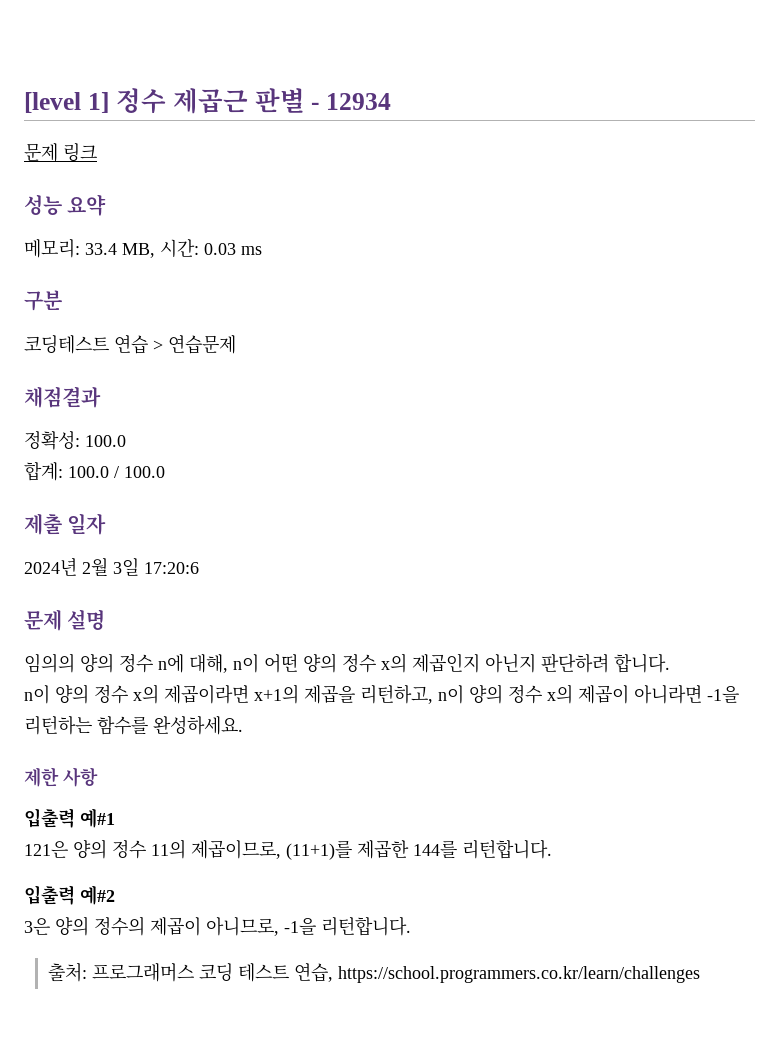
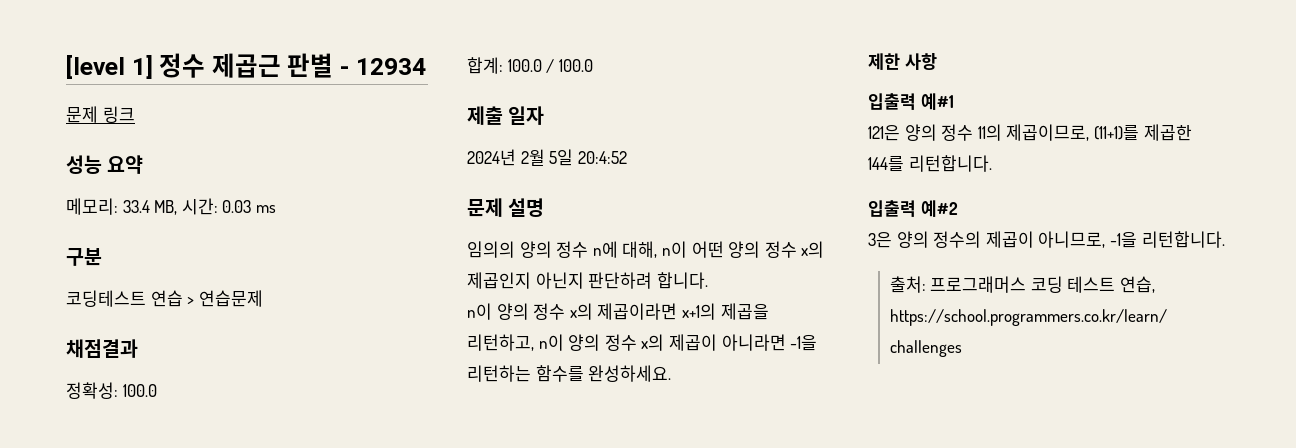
[113,558,199,576] 3일 17:20:6 -> [549,149,627,166] 5일 20:4:52

